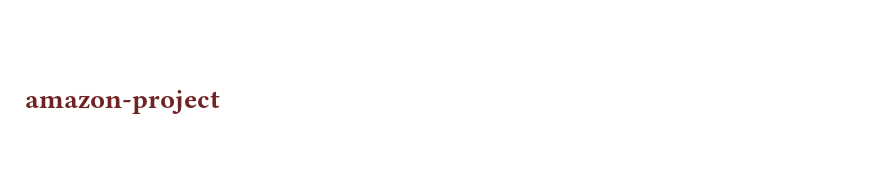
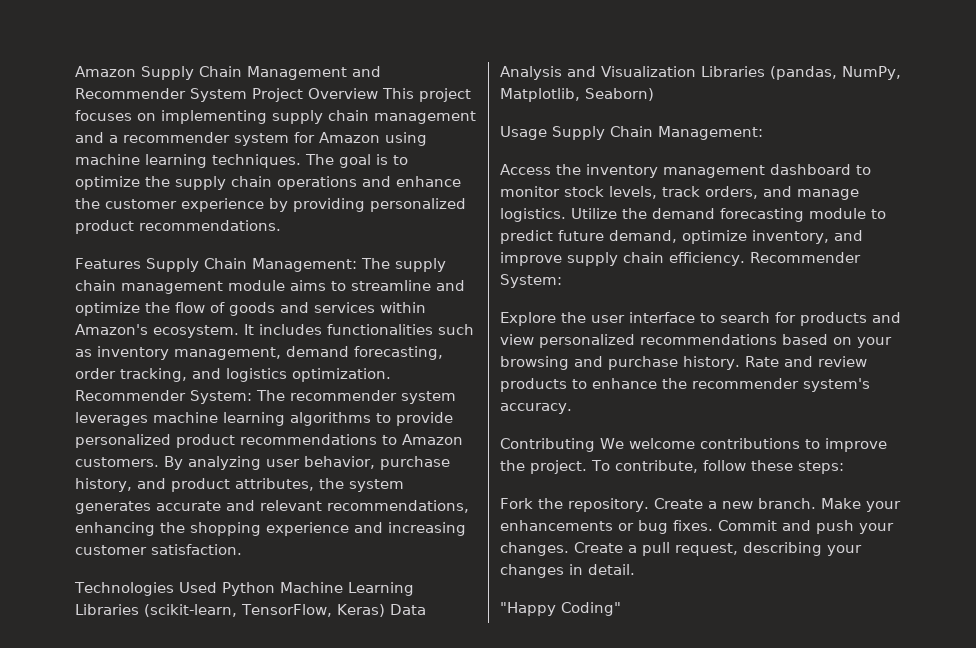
[25,90,220,114] amazon-project -> [75,66,381,80] [75,88,471,102] [75,110,476,124] [75,132,427,146] [75,154,408,168] [75,176,461,190] [75,198,466,212] [75,220,281,234] [75,258,446,272] [75,280,465,294] [75,302,426,316] [75,324,474,338] [75,346,443,360] [75,368,391,382] [75,390,456,404] [75,412,453,426] [75,434,463,448] [75,456,450,470] [75,478,404,492] [75,500,469,514] [75,522,466,536] [75,544,242,555] [74,582,414,596] [75,604,426,617] [500,66,901,80] [500,88,654,102] [500,126,763,140] [500,164,871,178] [500,186,859,200] [500,208,886,222] [500,230,863,244] [500,252,861,266] [500,274,562,288] [500,312,901,326] [500,334,892,348] [500,356,867,370] [500,378,870,392] [500,403,572,414] [500,438,887,452] [500,460,844,474] [500,498,901,512] [500,520,894,534] [500,542,862,556] [500,564,635,578] [500,602,621,616] Amazon Supply Chain Management and Recommender System Project Overview This project focuses on implementing supply chain management and a recommender system for Amazon using machine learning techniques. The goal is to optimize the supply chain operations and enhance the customer experience by providing personalized product recommendations. // Features Supply Chain Management: The supply chain management module aims to streamline and optimize the flow of goods and services within Amazon's ecosystem. It includes functionalities such as inventory management, demand forecasting, order tracking, and logistics optimization. Recommender System: The recommender system leverages machine learning algorithms to provide personalized product recommendations to Amazon customers. By analyzing user behavior, purchase history, and product attributes, the system generates accurate and relevant recommendations, enhancing the shopping experience and increasing customer satisfaction. // Technologies Used Python Machine Learning Libraries (scikit-learn, TensorFlow, Keras) Data Analysis and Visualization Libraries (pandas, NumPy, Matplotlib, Seaborn) // Usage Supply Chain Management: // Access the inventory management dashboard to monitor stock levels, track orders, and manage logistics. Utilize the demand forecasting module to predict future demand, optimize inventory, and improve supply chain efficiency. Recommender System: // Explore the user interface to search for products and view personalized recommendations based on your browsing and purchase history. Rate and review products to enhance the recommender system's accuracy. // Contributing We welcome contributions to improve the project. To contribute, follow these steps: // Fork the repository. Create a new branch. Make your enhancements or bug fixes. Commit and push your changes. Create a pull request, describing your changes in detail. // "Happy Coding"

